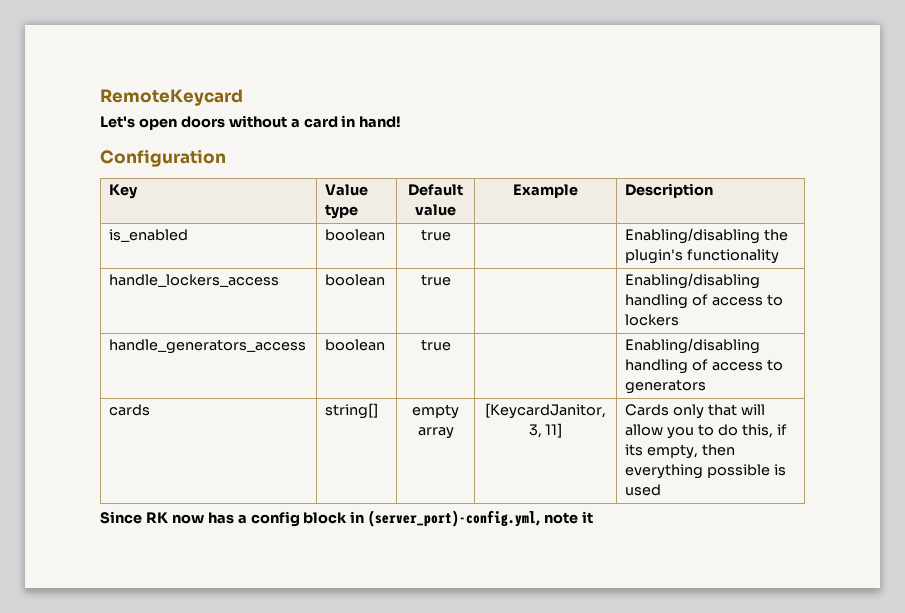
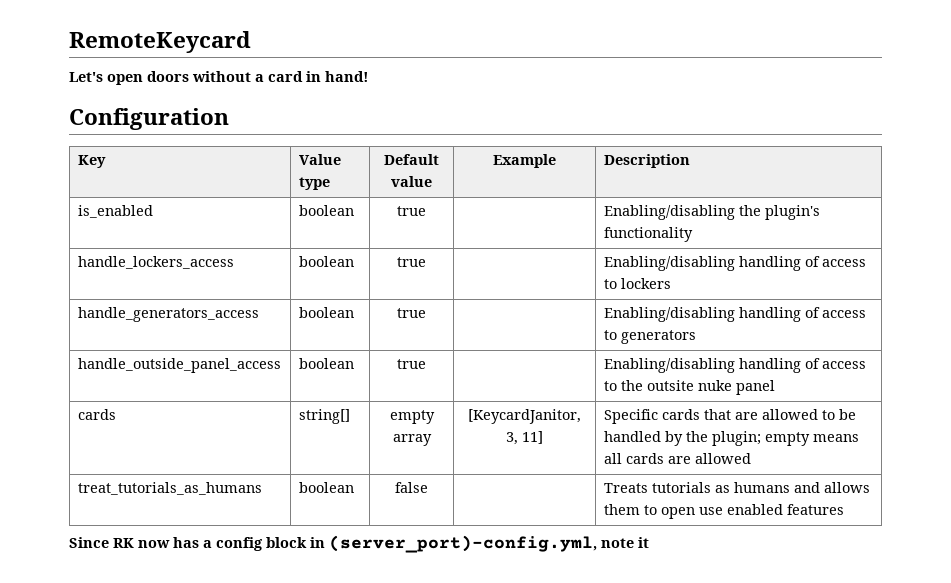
(707, 386) none -> [77,358,281,373] [298,358,354,369] [397,359,426,369] [603,358,866,373] [603,380,775,395] // handle_outside_panel_access | boolean | true | | Enabling/disabling handling of access to the outsite nuke panel
[625,404,765,419] [625,424,787,439] [625,444,735,459] [625,464,786,479] [625,484,662,496] Cards only that will allow you to do this, if its empty, then everything possible is used -> [603,409,856,424] [603,431,859,446] [603,453,751,464] [77,482,262,495] [298,482,354,493] [395,482,428,493] [603,482,870,493] [603,504,844,519] Specific cards that are allowed to be handled by the plugin; empty means all cards are allowed // treat_tutorials_as_humans | boolean | false | | Treats tutorials as humans and allows them to open use enabled features

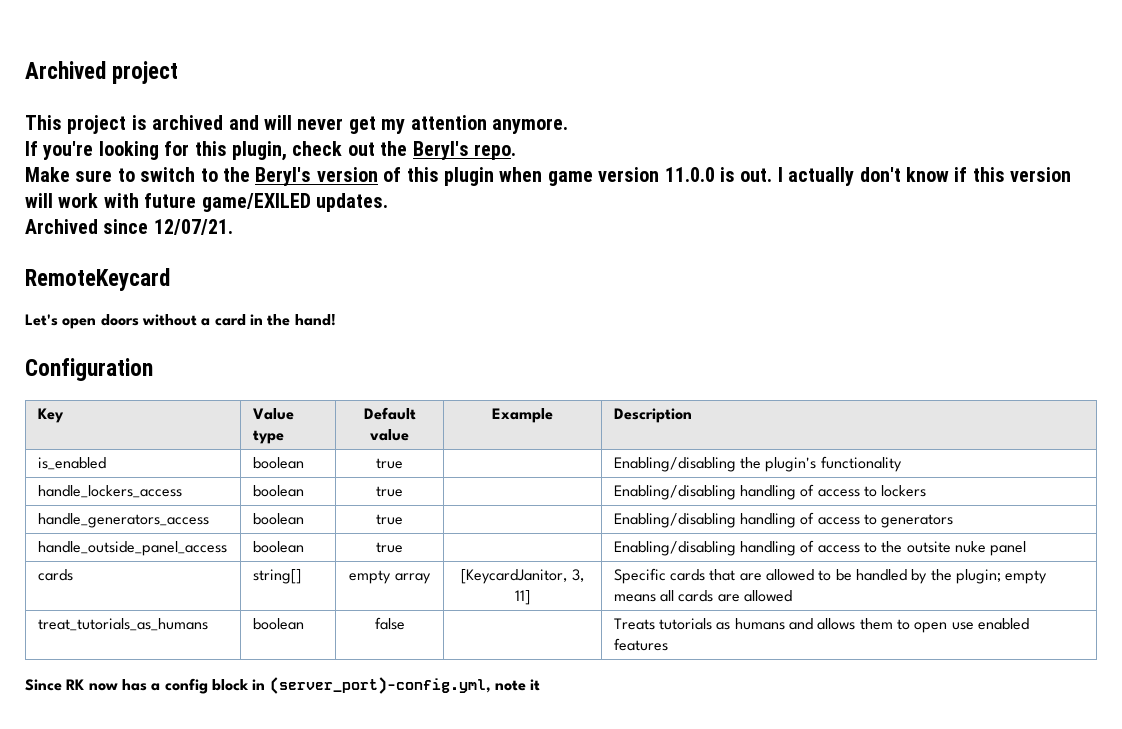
(69, 42) none -> [25,61,179,84] [25,115,568,134] [25,141,516,161] [25,167,1072,186] [25,193,388,212] [25,219,233,235] Archived project // This project is archived and will never get my attention anymore. // If you're looking for this plugin, check out the Beryl's repo. // Make sure to switch to the Beryl's version of this plugin when game version 11.0.0 is out. I actually don't know if this version will work with future game/EXILED updates. // Archived since 12/07/21. //
(321, 76) none -> [267,314,291,326] the

